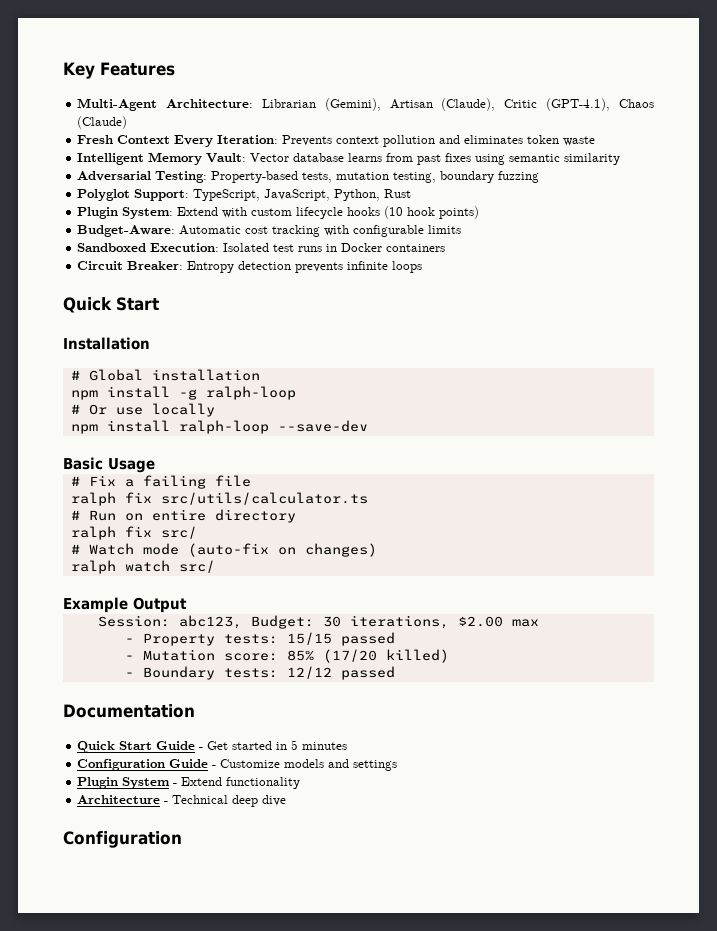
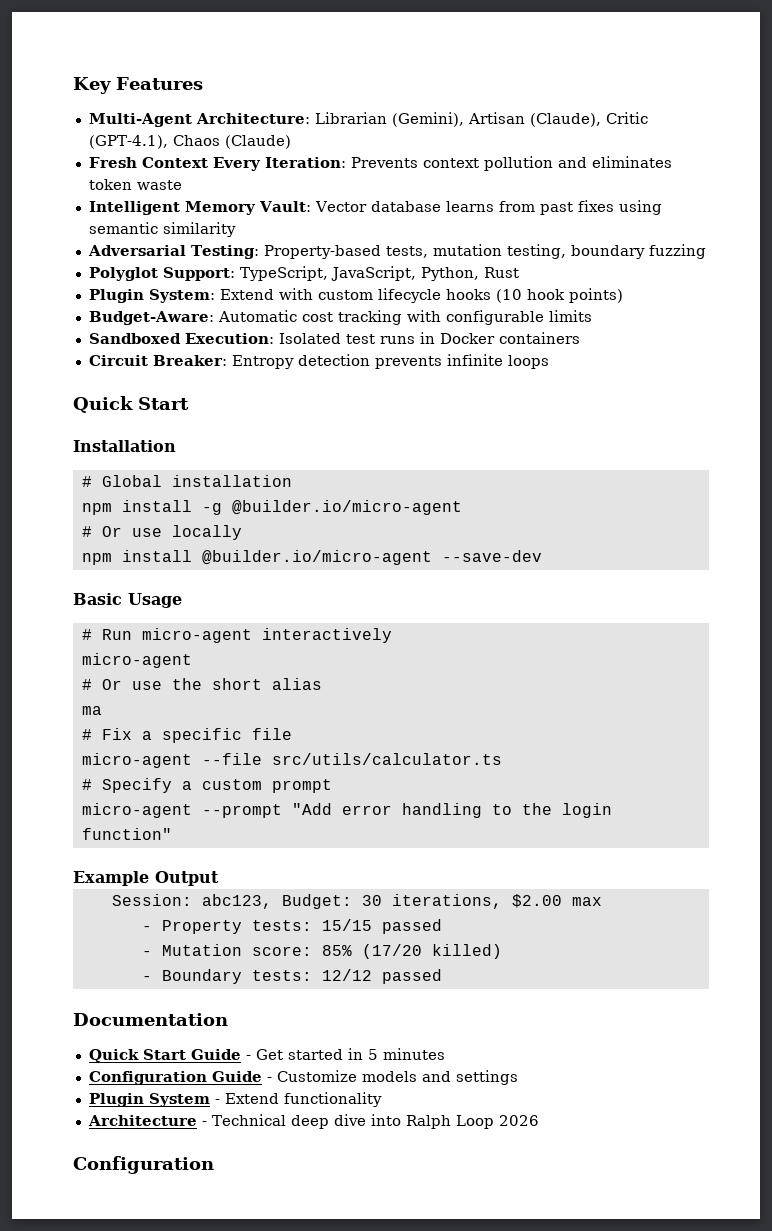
[205,386,296,400] ralph-loop -> [231,500,462,515] @builder.io/micro-agent
[178,420,269,434] ralph-loop -> [201,550,432,565] @builder.io/micro-agent
(155, 465) none -> [81,628,392,643] [81,653,192,668] [81,678,322,690] [81,706,102,715] // # Run micro-agent interactively // micro-agent // # Or use the short alias // ma
[142,475,206,489] failing -> [161,728,242,743] specific
[70,492,152,506] ralph fix -> [81,753,262,768] micro-agent --file
[88,509,296,523] [70,526,197,540] [70,543,377,557] [70,560,215,574] Run on entire directory // ralph fix src/ // # Watch mode (auto-fix on changes) // ralph watch src/ -> [101,778,332,793] [81,803,612,818] [81,828,172,840] Specify a custom prompt // micro-agent --prompt "Add error handling to the login function"
(287, 800) none -> [370,1114,539,1129] into Ralph Loop 2026

